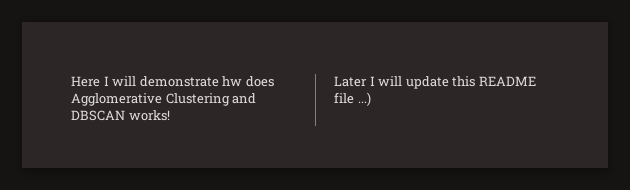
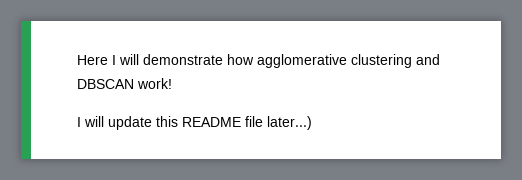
[222,76,274,87] [71,93,257,106] [71,110,170,121] [334,76,367,87] hw does Agglomerative Clustering and DBSCAN works! // Later -> [227,54,440,68] [77,78,172,89] how agglomerative clustering and DBSCAN work! //
[357,92,371,106] ...) -> [267,116,312,130] later...)

